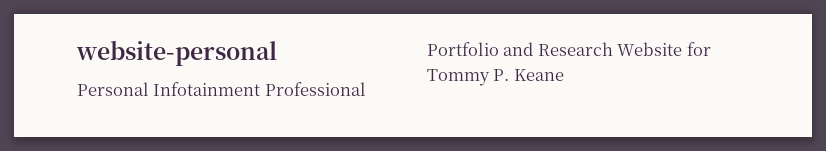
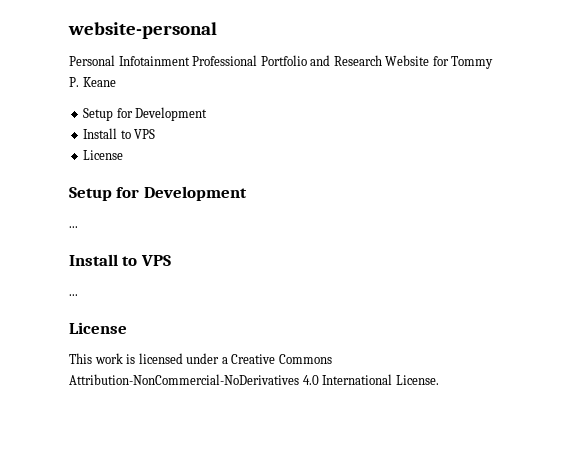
(564, 75) none -> [83,107,208,121] [83,128,156,139] [83,150,124,160] [69,186,247,201] [69,226,78,228] [69,254,171,266] [69,294,78,296] [69,322,127,334] [69,353,332,364] [69,374,439,385] // Setup for Development // Install to VPS // License // Setup for Development // ... // Install to VPS // ... // License // This work is licensed under a Creative Commons Attribution-NonCommercial-NoDerivatives 4.0 International License.

